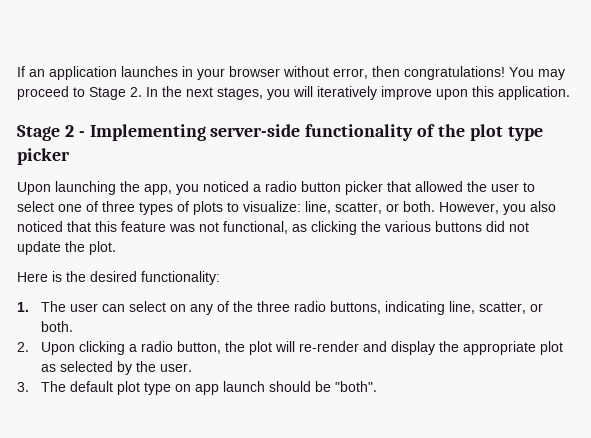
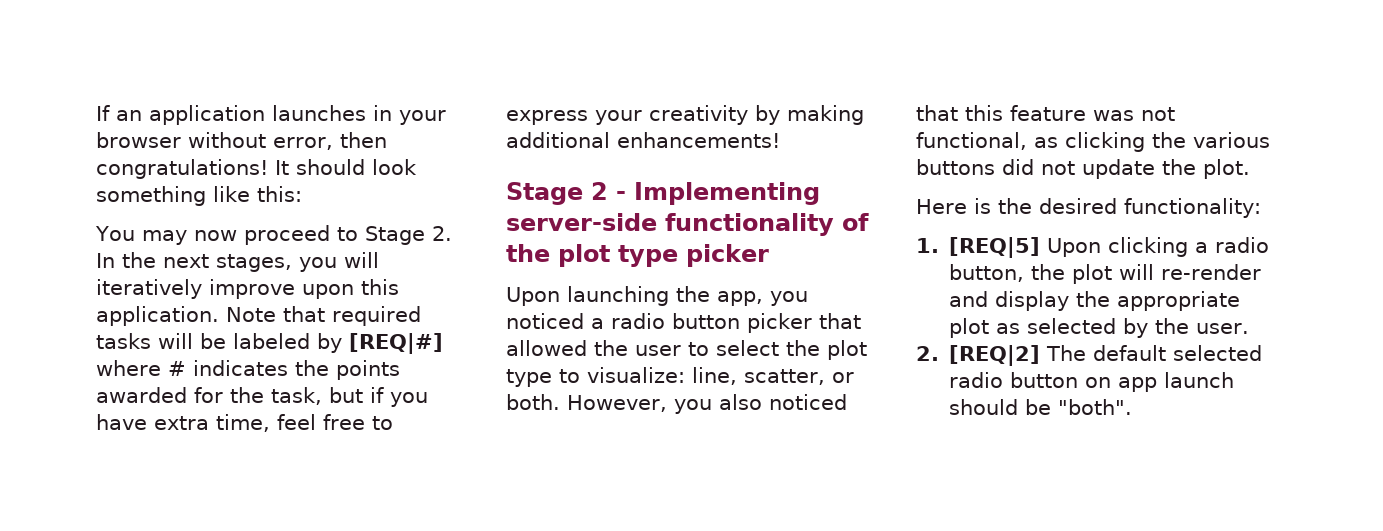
(505, 73) none -> [275,159,417,175] [96,186,302,206] It should look something like this: //
(565, 74) none -> [193,230,237,241] now
(570, 93) none -> [226,306,421,326] [96,333,443,354] [96,360,400,380] [96,387,428,407] [96,414,393,432] [506,105,864,125] [506,132,780,148] Note that required tasks will be labeled by [REQ|#] where # indicates the points awarded for the task, but if you have extra time, feel free to express your creativity by making additional enhancements!
[58,201,223,215] one of three types of plots -> [786,340,867,360] [506,369,552,387] the plot type
[41,301,544,315] [41,321,74,332] [17,342,29,352] The user can select on any of the three radio buttons, indicating line, scatter, or both. // 2. -> [949,237,1041,258] [REQ|5]
[17,381,172,395] 3. The default plot type -> [916,345,1263,366] [949,372,1079,388] 2. [REQ|2] The default selected radio button

